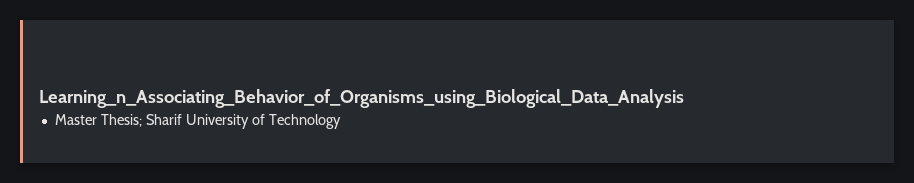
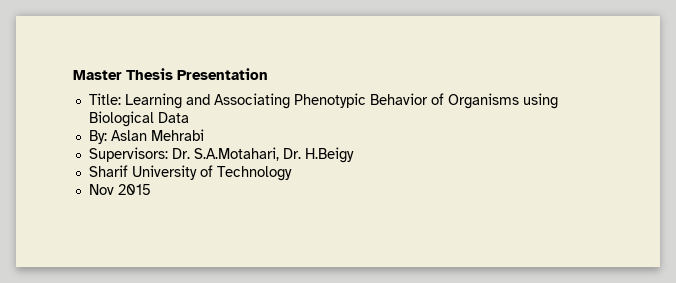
[39,89,684,108] [54,114,142,127] Learning_n_Associating_Behavior_of_Organisms_using_Biological_Data_Analysis // Master Thesis; -> [73,68,268,80] [88,93,558,109] [88,111,189,127] [88,129,204,144] [88,147,354,163] Master Thesis Presentation // Title: Learning and Associating Phenotypic Behavior of Organisms using Biological Data // By: Aslan Mehrabi // Supervisors: Dr. S.A.Motahari, Dr. H.Beigy //
(341, 121) none -> [88,184,151,195] // Nov 2015

